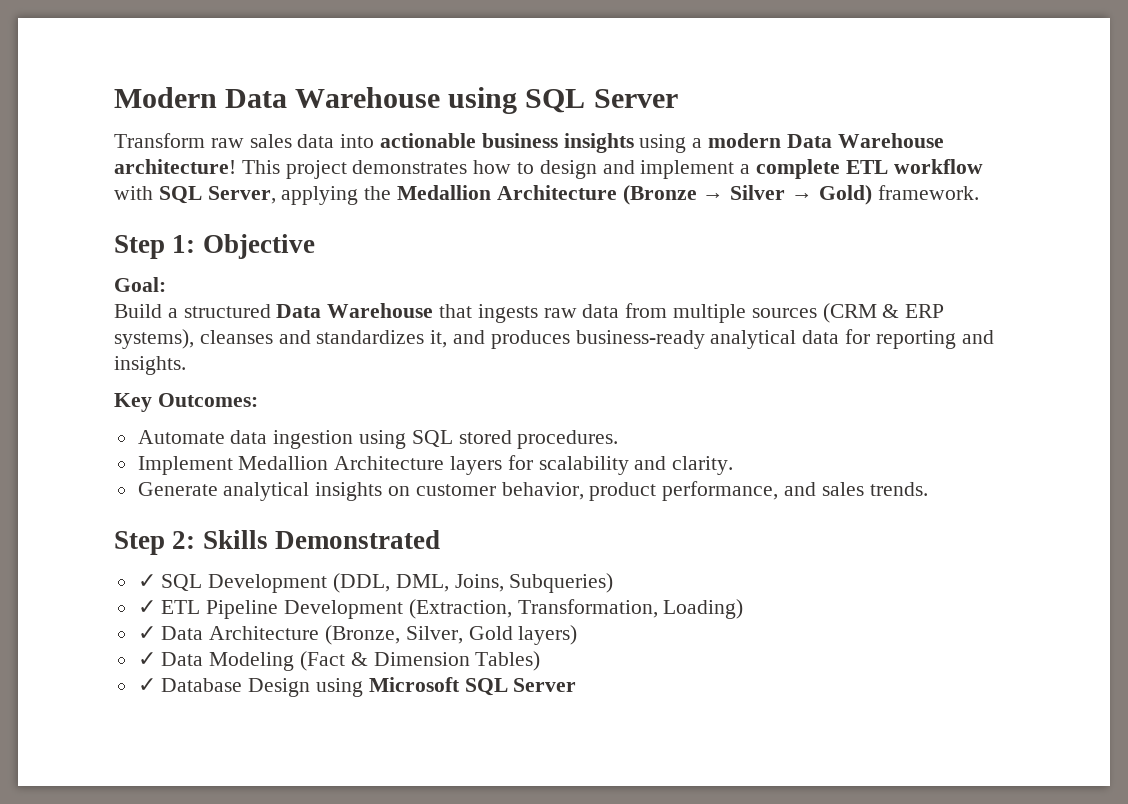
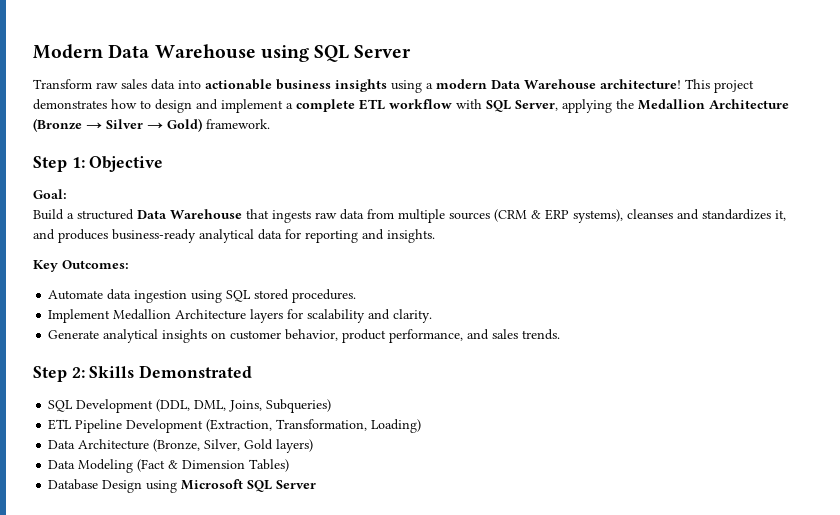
[137,574,156,588] ✓ -> (253, 371) none
[137,600,156,614] ✓ -> (332, 406) none
[137,626,156,640] ✓ -> (422, 426) none
[137,652,156,666] ✓ -> (314, 446) none
[137,678,156,692] ✓ -> (290, 465) none

